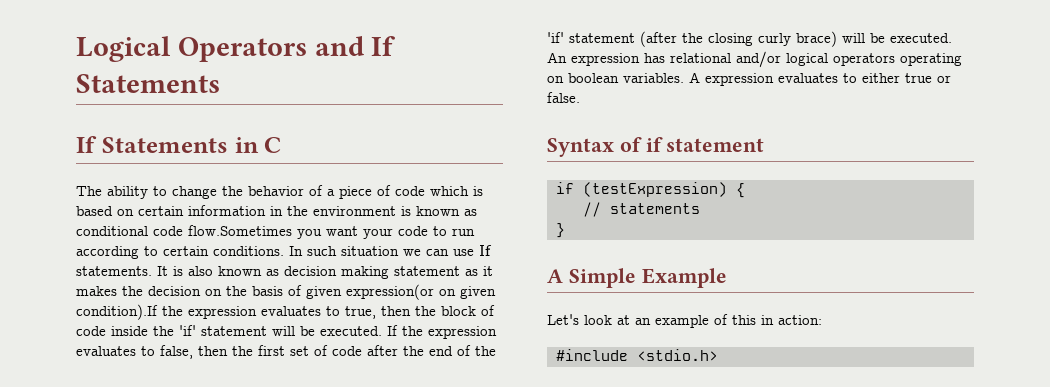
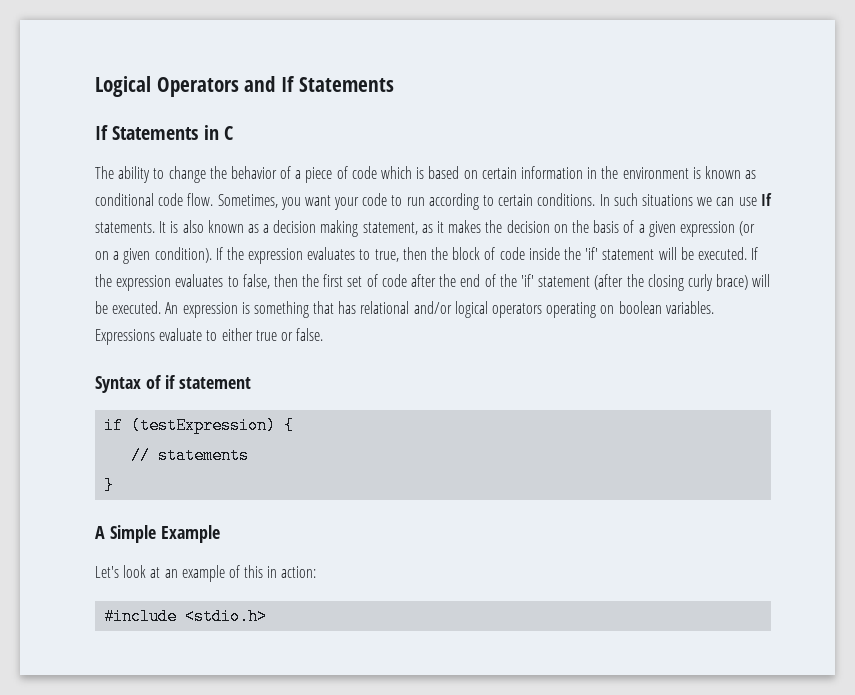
[188,225,292,236] flow.Sometimes -> [187,193,278,208] flow. Sometimes,
[341,246,399,256] situation -> [641,194,693,206] situations
(279, 272) none -> [263,224,270,233] a
[394,266,460,276] statement -> [362,222,418,235] statement,
[306,284,496,300] [76,304,158,320] given expression(or on given condition).If -> [638,221,756,237] [95,247,223,264] a given expression (or on a given condition). If
(640, 59) none -> [241,301,335,318] is something that
[689,72,838,86] A expression evaluates -> [95,328,203,345] Expressions evaluate

